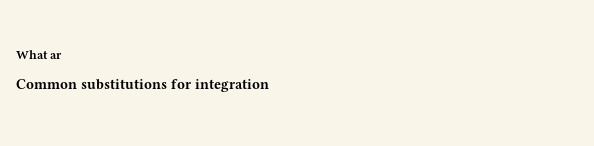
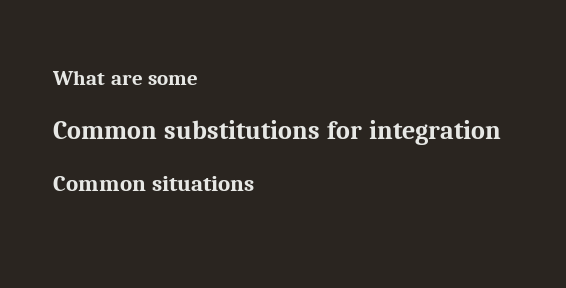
[50,53,63,59] ar -> [110,74,199,85] are some
(269, 85) none -> [53,176,255,191] // Common situations

